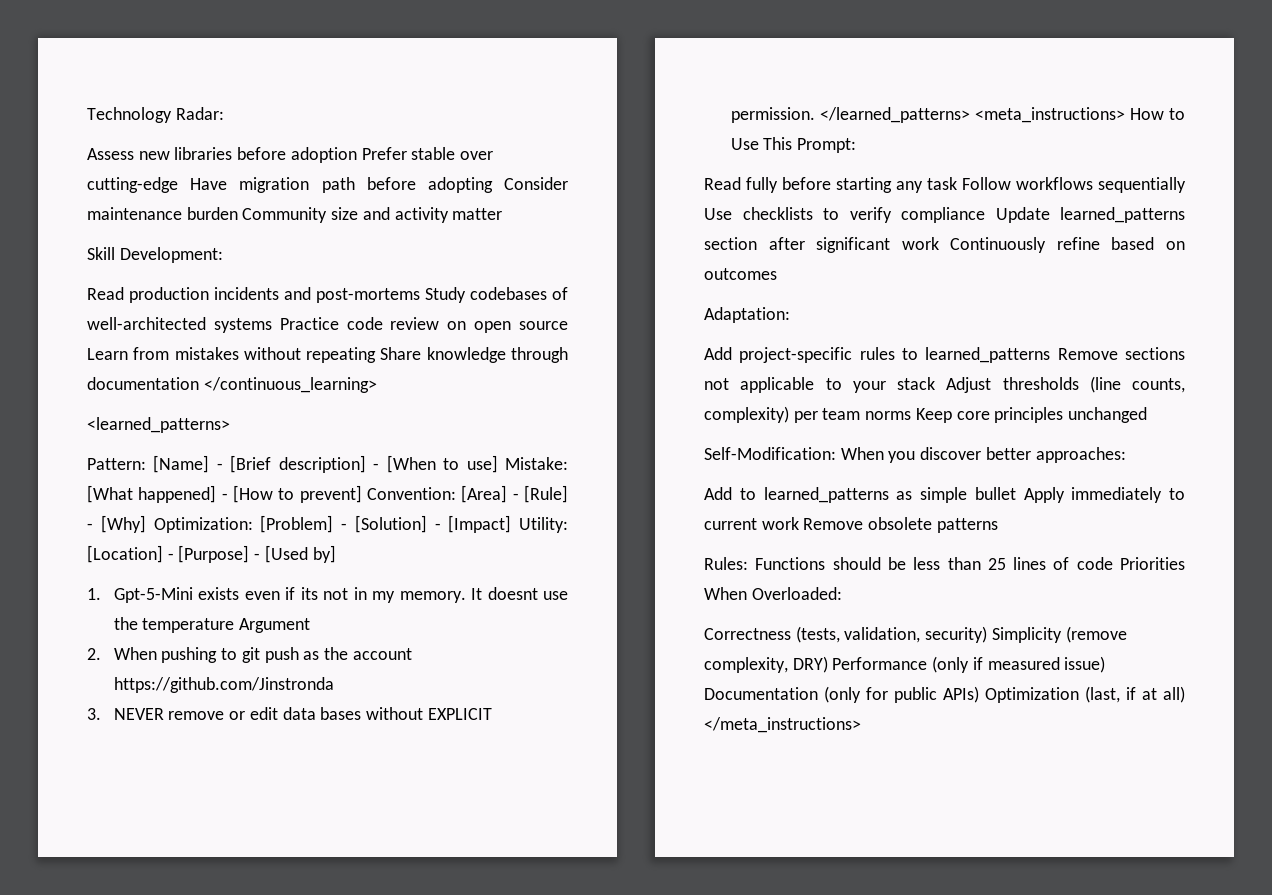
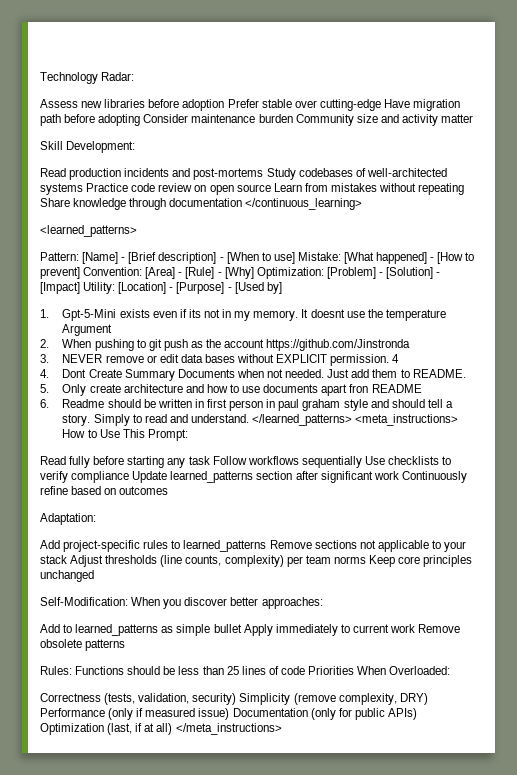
(815, 115) none -> [392,354,400,363] [40,369,466,381] [40,384,422,396] [40,399,453,411] [62,414,249,426] 4 // 4. Dont Create Summary Documents when not needed. Just add them to README. // 5. Only create architecture and how to use documents apart fron README // 6. Readme should be written in first person in paul graham style and should tell a story. Simply to read and understand.

